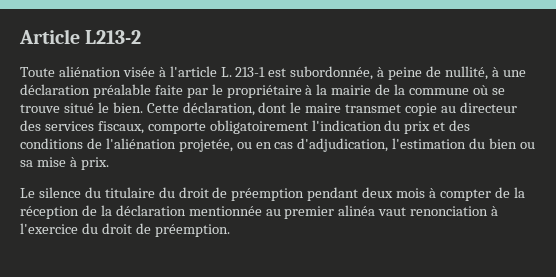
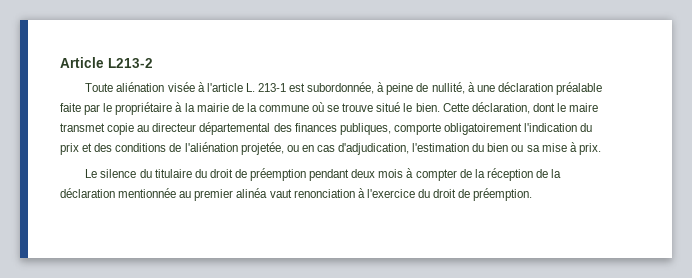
[20,120,144,134] des services fiscaux, -> [199,122,391,135] départemental des finances publiques,

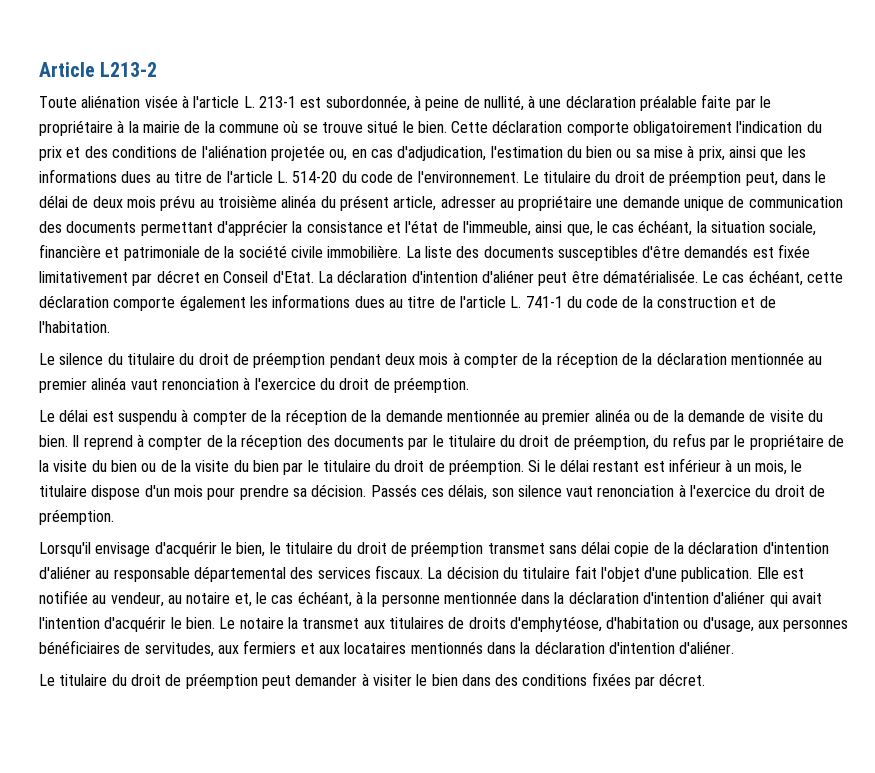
[471,102,599,114] [60,122,391,135] déclaration, dont le maire transmet copie au directeur départemental des finances publiques, -> [492,120,563,133] déclaration
[240,142,299,155] projetée, ou -> [270,145,348,161] projetée ou,
[578,143,601,155] prix. -> [698,146,806,161] [39,169,827,186] [39,195,843,211] [39,220,817,236] [39,244,811,261] [39,270,844,286] [39,294,776,311] [39,321,110,333] prix, ainsi que les informations dues au titre de l'article L. 514-20 du code de l'environnement. Le titulaire du droit de préemption peut, dans le délai de deux mois prévu au troisième alinéa du présent article, adresser au propriétaire une demande unique de communication des documents permettant d'apprécier la consistance et l'état de l'immeuble, ainsi que, le cas échéant, la situation sociale, financière et patrimoniale de la société civile immobilière. La liste des documents susceptibles d'être demandés est fixée limitativement par décret en Conseil d'Etat. La déclaration d'intention d'aliéner peut être dématérialisée. Le cas échéant, cette déclaration comporte également les informations dues au titre de l'article L. 741-1 du code de la construction et de l'habitation.
(533, 194) none -> [39,409,824,425] [39,433,845,450] [39,458,803,475] [39,484,826,500] [39,509,114,525] [39,541,829,557] [39,565,805,582] [39,590,823,607] [39,616,849,632] [39,640,735,657] [39,672,706,689] // Le délai est suspendu à compter de la réception de la demande mentionnée au premier alinéa ou de la demande de visite du bien. Il reprend à compter de la réception des documents par le titulaire du droit de préemption, du refus par le propriétaire de la visite du bien ou de la visite du bien par le titulaire du droit de préemption. Si le délai restant est inférieur à un mois, le titulaire dispose d'un mois pour prendre sa décision. Passés ces délais, son silence vaut renonciation à l'exercice du droit de préemption. // Lorsqu'il envisage d'acquérir le bien, le titulaire du droit de préemption transmet sans délai copie de la déclaration d'intention d'aliéner au responsable départemental des services fiscaux. La décision du titulaire fait l'objet d'une publication. Elle est notifiée au vendeur, au notaire et, le cas échéant, à la personne mentionnée dans la déclaration d'intention d'aliéner qui avait l'intention d'acquérir le bien. Le notaire la transmet aux titulaires de droits d'emphytéose, d'habitation ou d'usage, aux personnes bénéficiaires de servitudes, aux fermiers et aux locataires mentionnés dans la déclaration d'intention d'aliéner. // Le titulaire du droit de préemption peut demander à visiter le bien dans des conditions fixées par décret.

